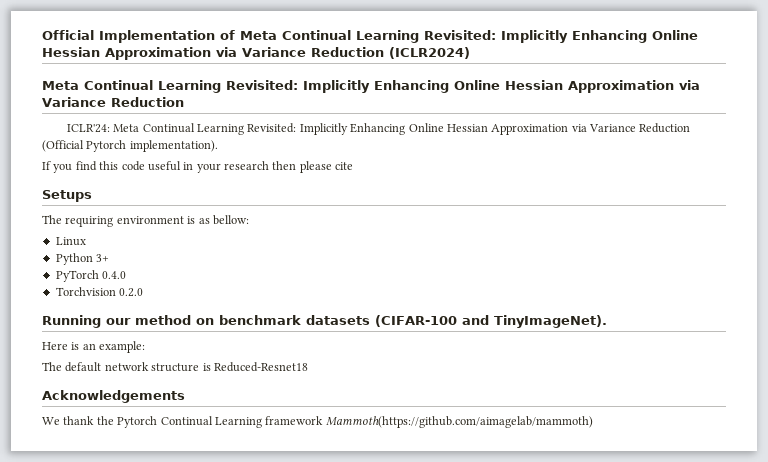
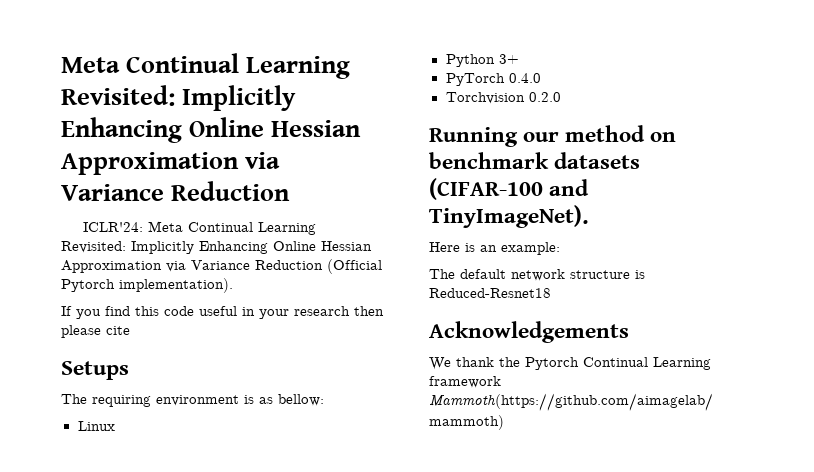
[42,30,698,43] [42,47,470,60] Official Implementation of Meta Continual Learning Revisited: Implicitly Enhancing Online Hessian Approximation via Variance Reduction (ICLR2024) // -> (61, 65) none

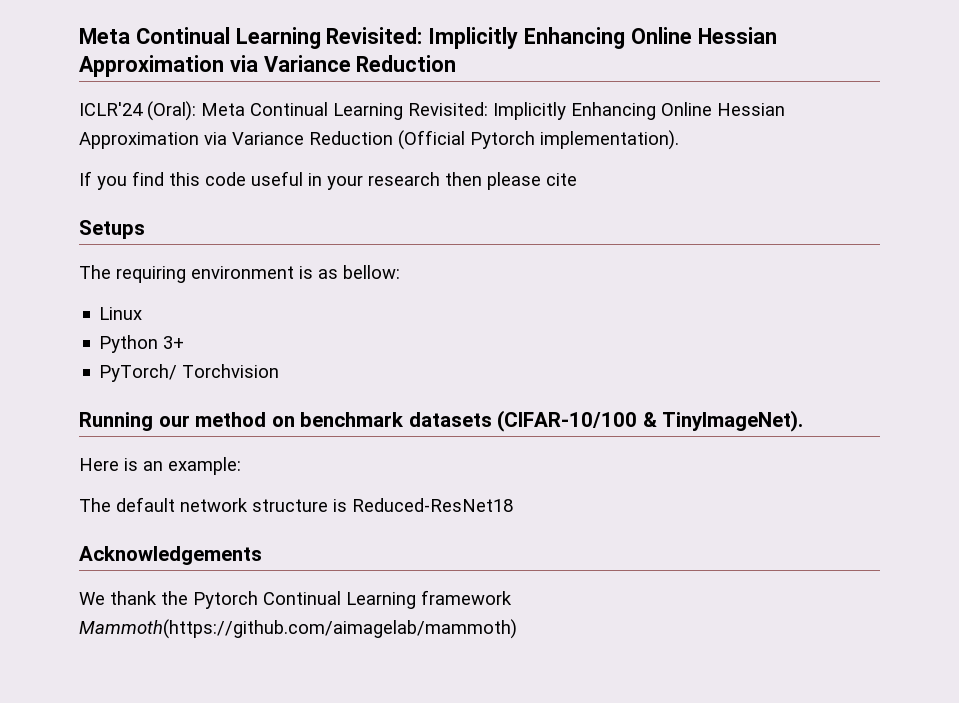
[82,222,143,232] ICLR'24: -> [79,101,196,121] ICLR'24 (Oral):
[445,73,541,86] PyTorch 0.4.0 // -> [99,364,178,382] PyTorch/
[528,92,561,102] 0.2.0 -> (280, 371) none
[429,178,590,200] (CIFAR-100 and -> [497,410,657,432] (CIFAR-10/100 &
[429,288,551,298] Reduced-Resnet18 -> [352,498,513,512] Reduced-ResNet18

